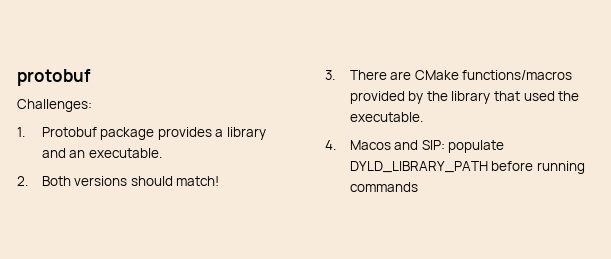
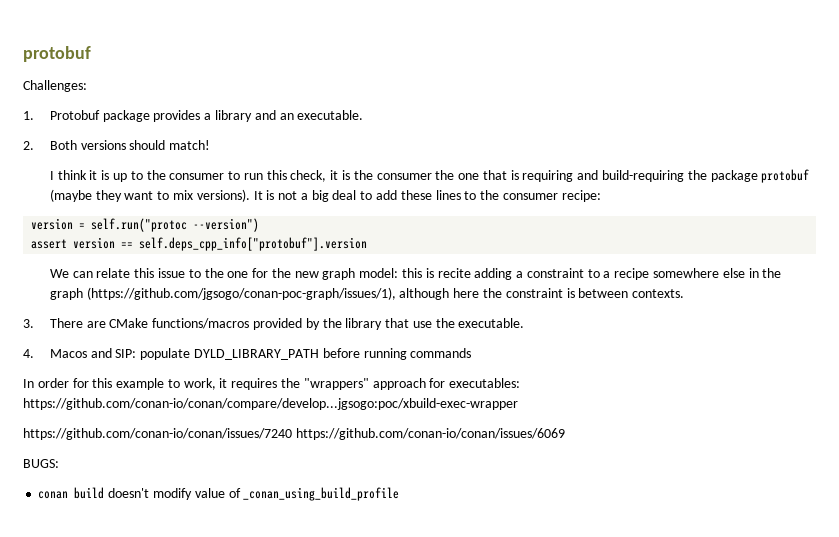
(220, 181) none -> [49,169,810,183] [49,189,601,202] [31,218,260,232] [31,237,368,251] [49,268,782,280] [49,287,685,300] // I think it is up to the consumer to run this check, it is the consumer the one that is requiring and build-requiring the package protobuf (maybe they want to mix versions). It is not a big deal to add these lines to the consumer recipe: // version = self.run("protoc --version") // assert version == self.deps_cpp_info["protobuf"].version // We can relate this issue to the one for the new graph model: this is recite adding a constraint to a recipe somewhere else in the graph (https://github.com/jgsogo/conan-poc-graph/issues/1), although here the constraint is between contexts.
[523,91,555,101] used -> [412,321,432,328] use
(418, 187) none -> [23,378,521,390] [23,398,518,410] [23,428,565,440] [23,459,59,468] [38,487,400,501] // In order for this example to work, it requires the "wrappers" approach for executables: https://github.com/conan-io/conan/compare/develop...jgsogo:poc/xbuild-exec-wrapper // https://github.com/conan-io/conan/issues/7240 https://github.com/conan-io/conan/issues/6069 // BUGS: // conan build doesn't modify value of _conan_using_build_profile

